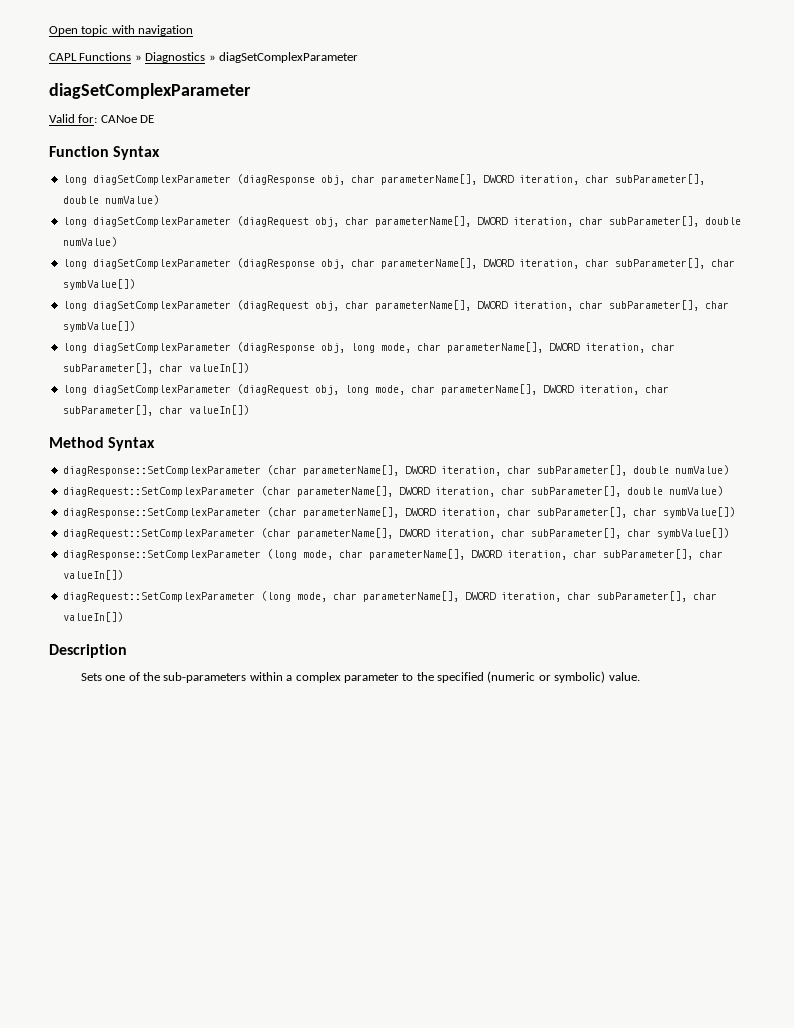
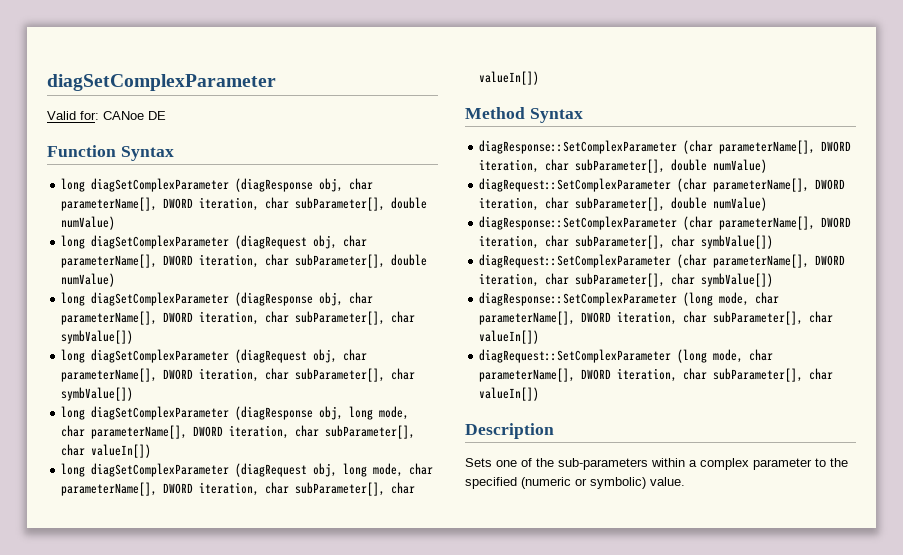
[49,25,194,36] [49,52,358,63] Open topic with navigation // CAPL Functions » Diagnostics » diagSetComplexParameter // -> (47, 82) none

